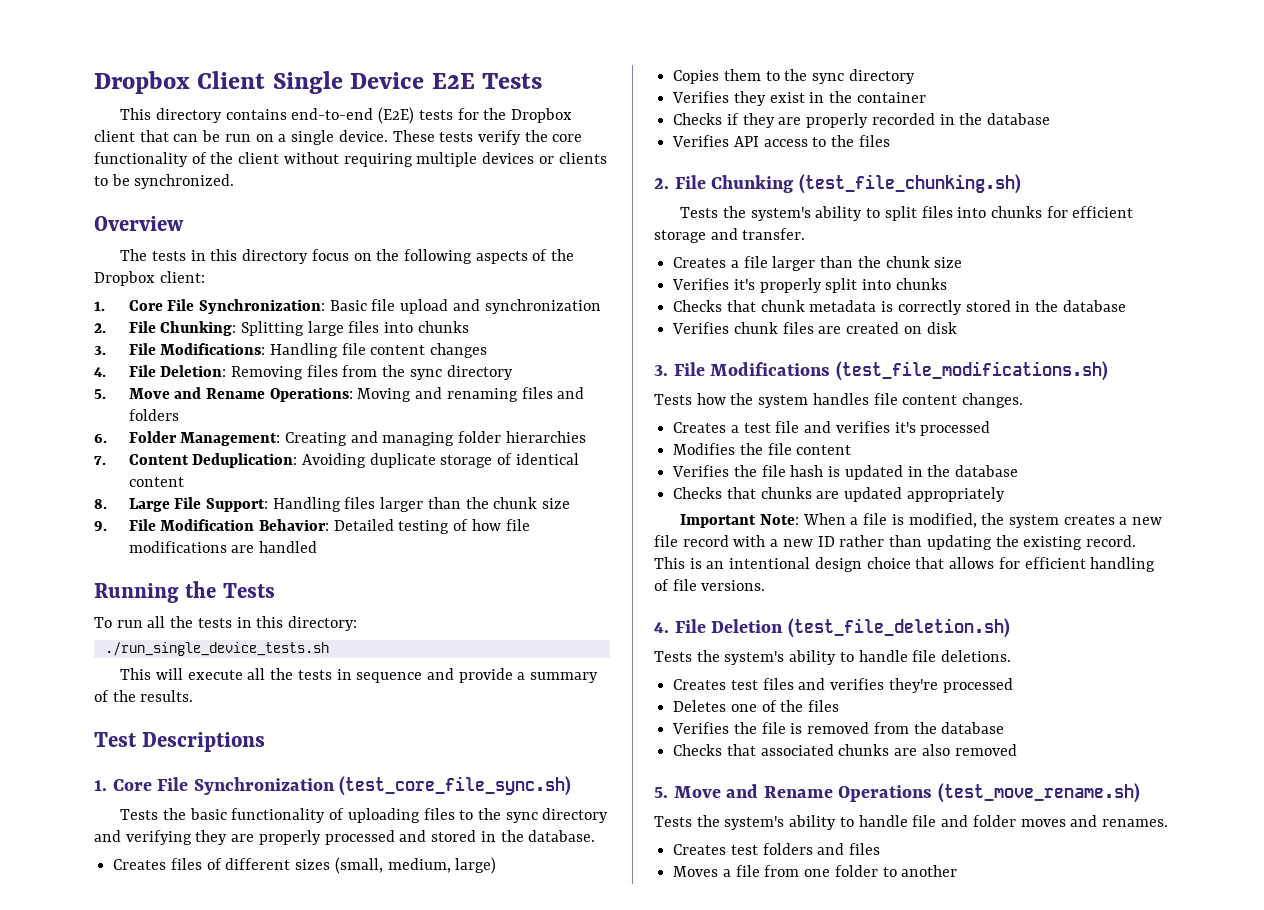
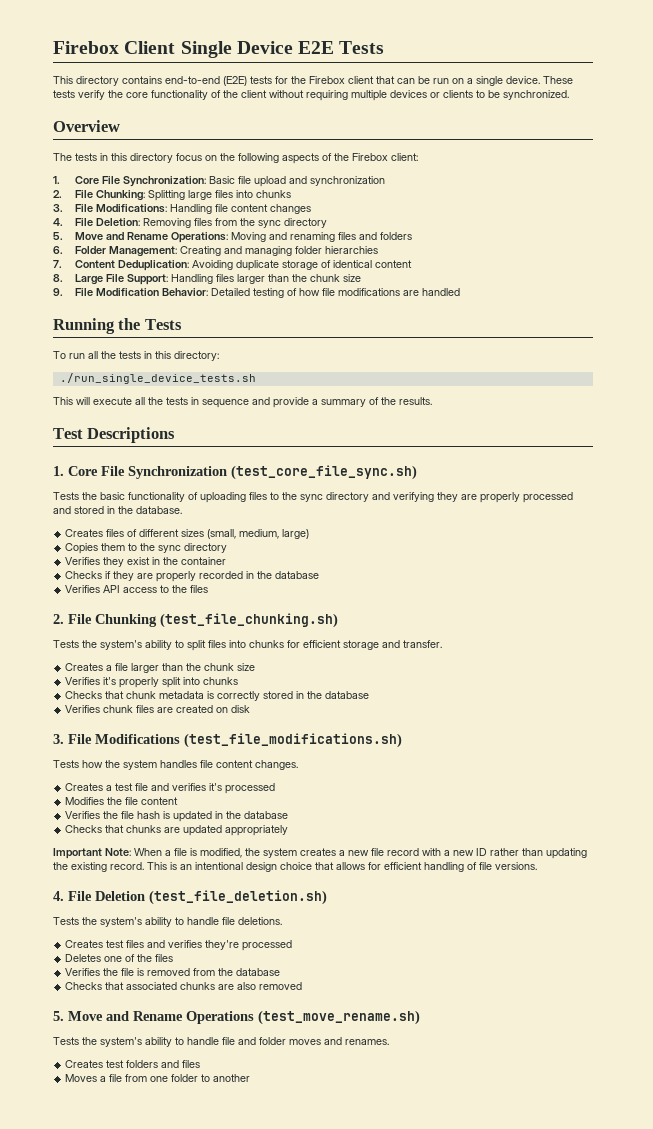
[94,71,190,94] Dropbox -> [53,41,119,54] Firebox
[511,108,573,123] Dropbox -> [309,76,345,84] Firebox
[94,271,155,286] Dropbox -> [352,153,388,161] Firebox

